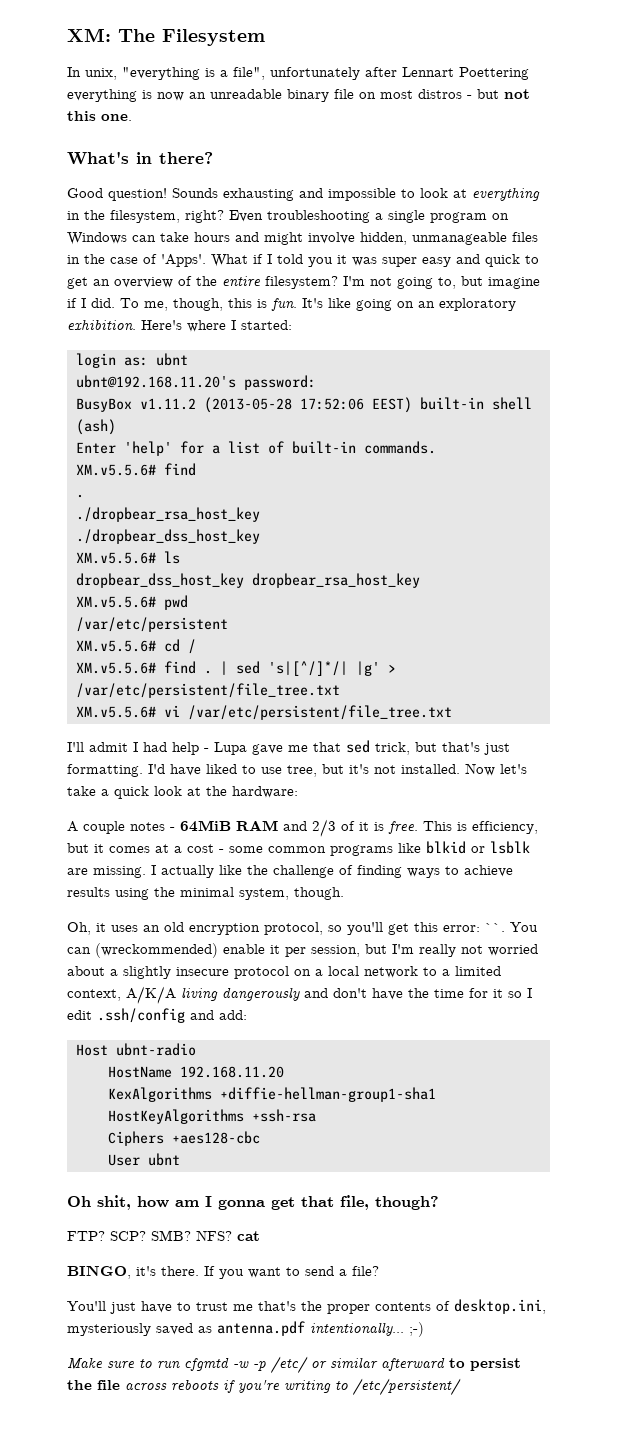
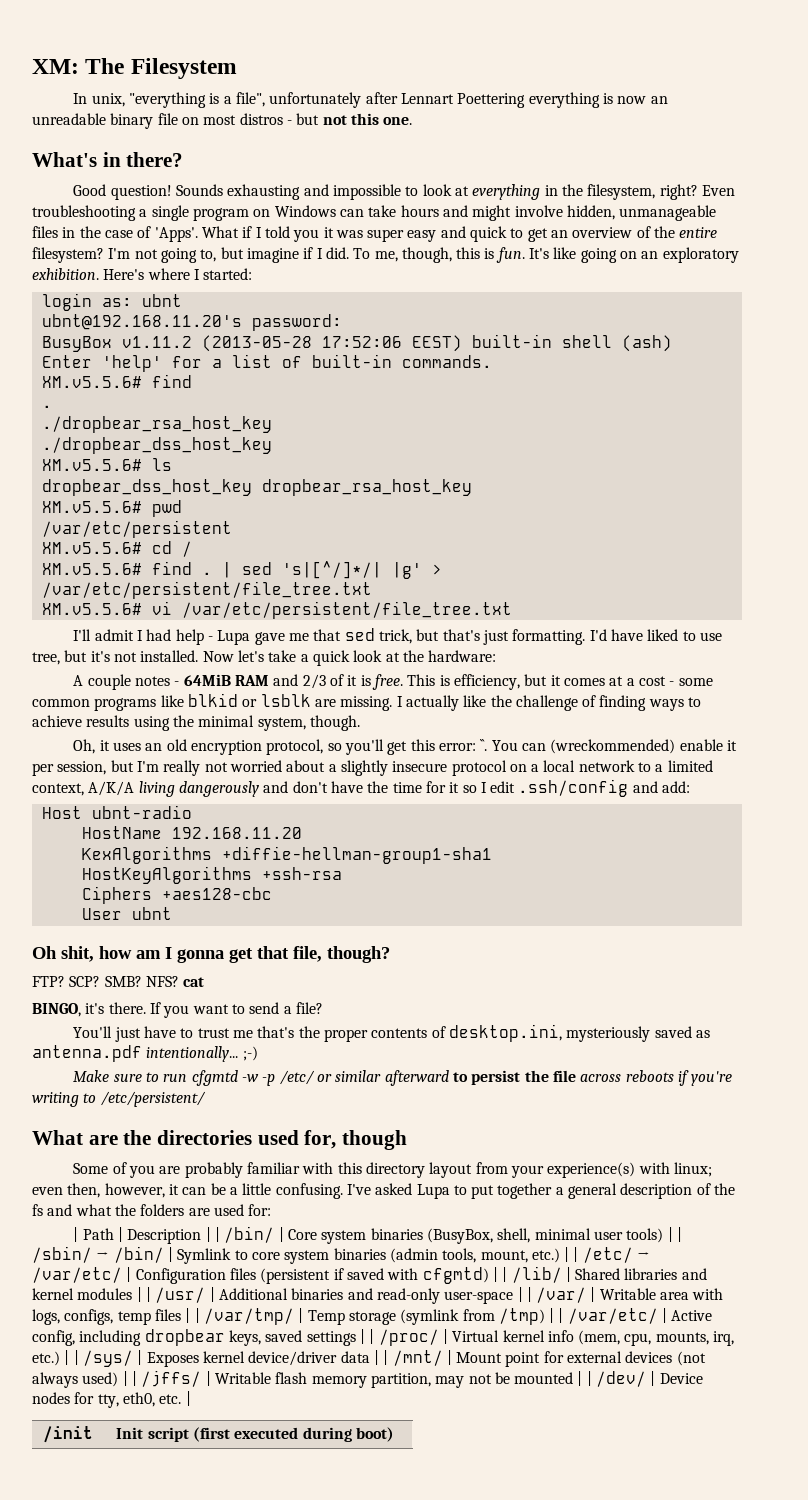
(461, 1387) none -> [32,1130,408,1150] [73,1162,712,1178] [32,1183,736,1199] [32,1204,272,1216] [73,1226,682,1244] [32,1246,651,1264] [32,1266,707,1284] [32,1287,724,1304] [32,1308,713,1325] [32,1329,735,1346] [32,1350,706,1367] [32,1370,703,1388] [32,1391,191,1408] [43,1426,94,1443] [116,1427,394,1442] // What are the directories used for, though // Some of you are probably familiar with this directory layout from your experience(s) with linux; even then, however, it can be a little confusing. I've asked Lupa to put together a general description of the fs and what the folders are used for: // | Path | Description | | /bin/ | Core system binaries (BusyBox, shell, minimal user tools) | | /sbin/ → /bin/ | Symlink to core system binaries (admin tools, mount, etc.) | | /etc/ → /var/etc/ | Configuration files (persistent if saved with cfgmtd) | | /lib/ | Shared libraries and kernel modules | | /usr/ | Additional binaries and read-only user-space | | /var/ | Writable area with logs, configs, temp files | | /var/tmp/ | Temp storage (symlink from /tmp) | | /var/etc/ | Active config, including dropbear keys, saved settings | | /proc/ | Virtual kernel info (mem, cpu, mounts, irq, etc.) | | /sys/ | Exposes kernel device/driver data | | /mnt/ | Mount point for external devices (not always used) | | /jffs/ | Writable flash memory partition, may not be mounted | | /dev/ | Device nodes for tty, eth0, etc. | // /init | Init script (first executed during boot)

